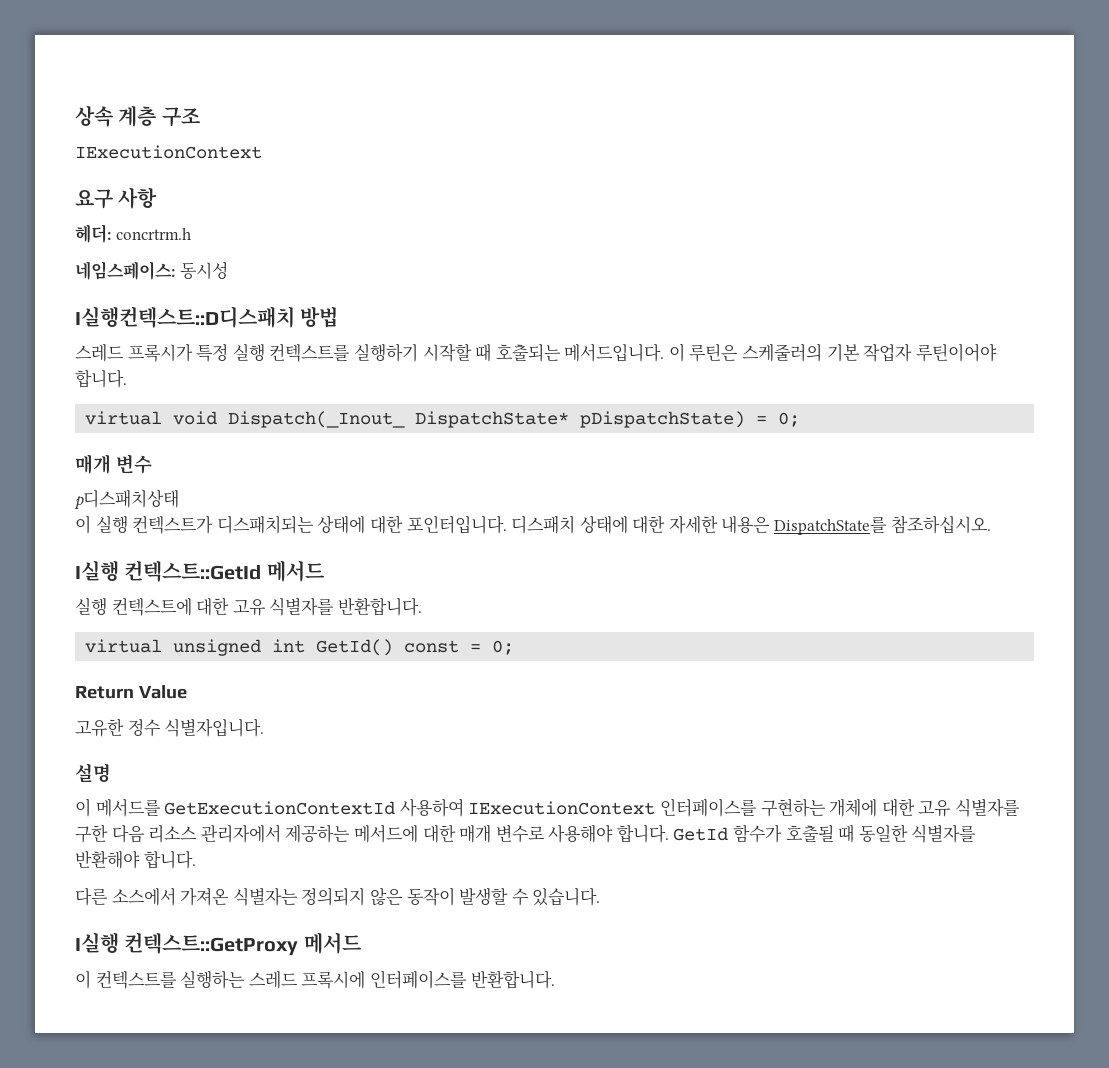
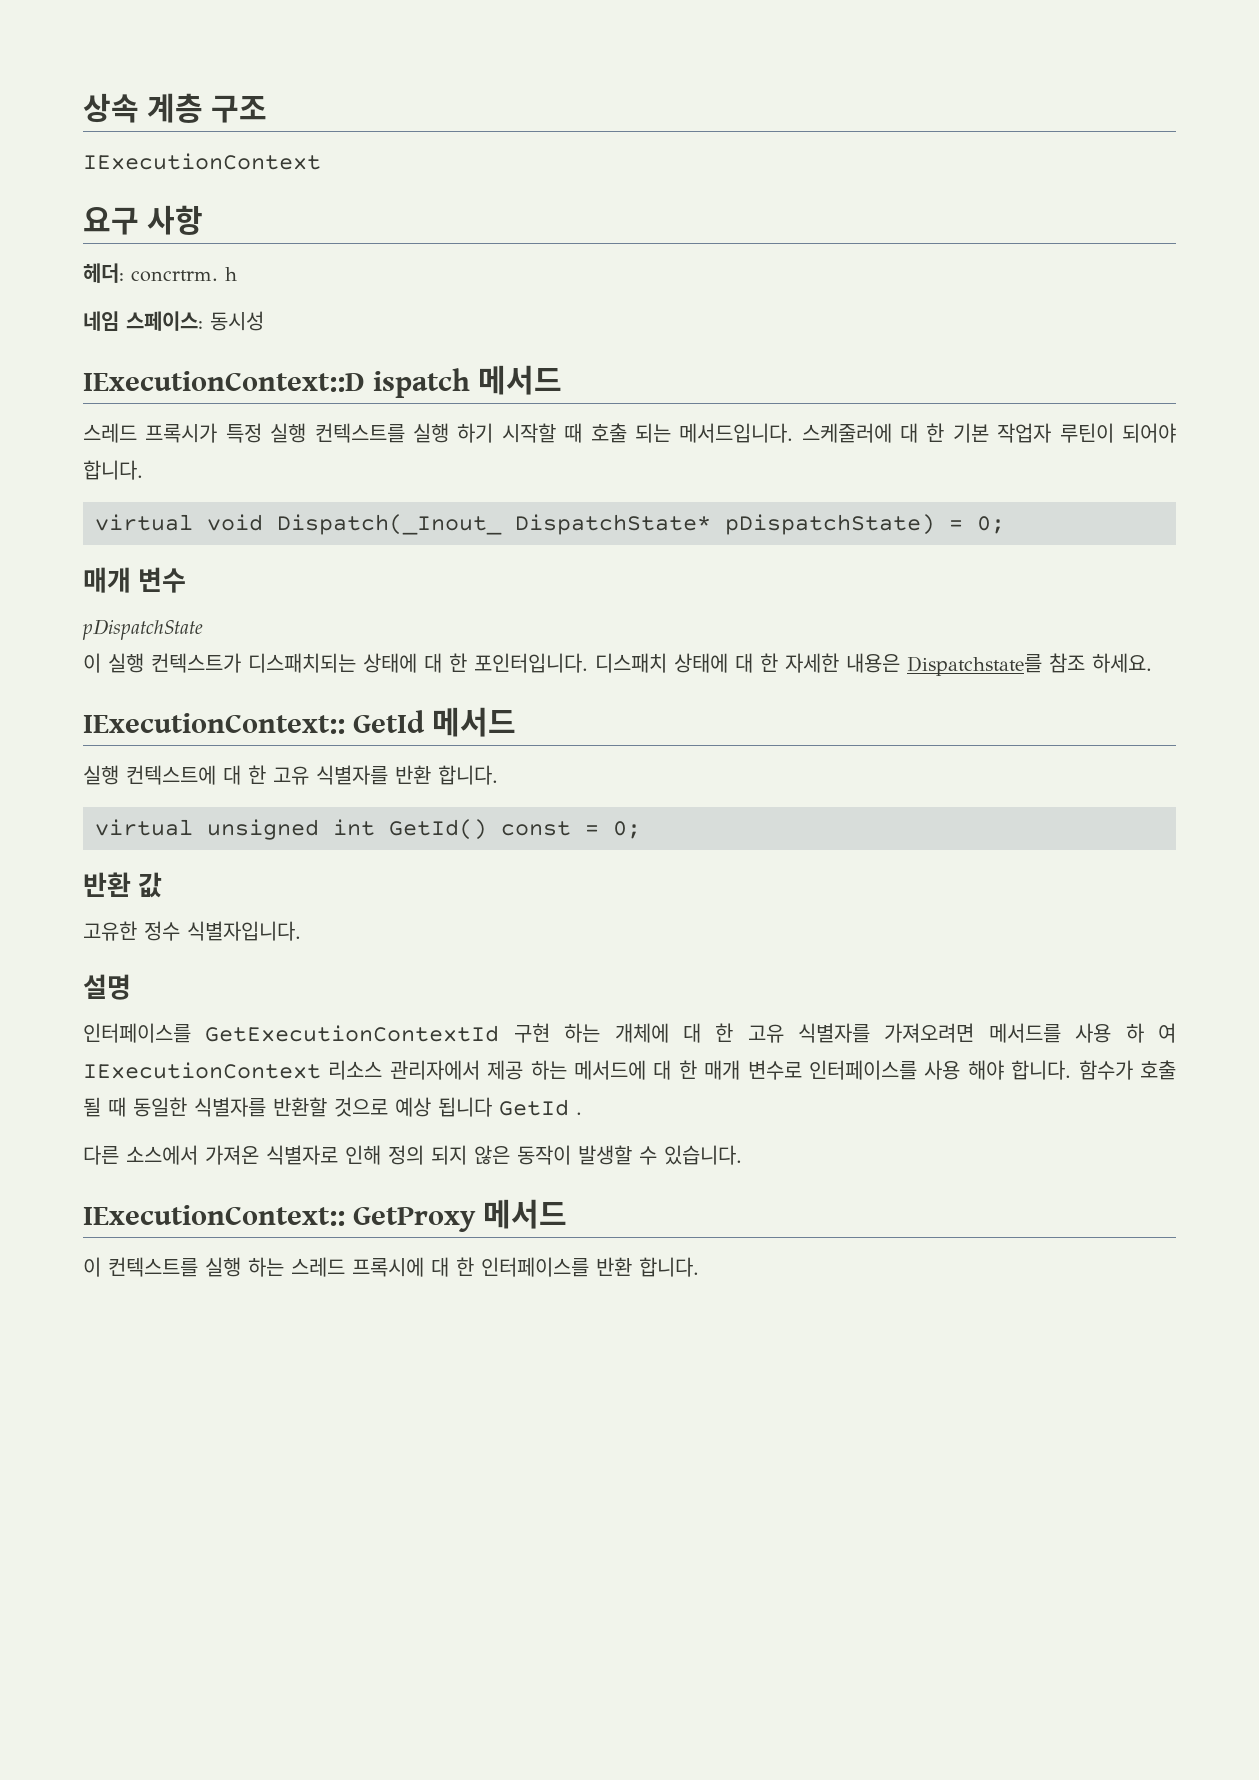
[115,228,191,240] [75,261,228,280] [75,306,339,328] concrtrm.h // 네임스페이스: 동시성 // I실행컨텍스트::D디스패치 방법 -> [131,267,237,282] [83,311,264,331] [83,365,563,398] concrtrm. h // 네임 스페이스: 동시성 // IExecutionContext::D ispatch 메서드
[353,343,997,362] 실행하기 시작할 때 호출되는 메서드입니다. 이 루틴은 스케줄러의 기본 작업자 루틴이어야 -> [412,423,1177,443] 실행 하기 시작할 때 호출 되는 메서드입니다. 스케줄러에 대 한 기본 작업자 루틴이 되어야
[74,489,179,510] p디스패치상태 -> [82,619,203,640] pDispatchState
[369,515,403,534] 대한 -> [424,653,467,673] 대 한
[632,515,991,535] [75,560,324,582] [75,597,422,616] 대한 자세한 내용은 DispatchState를 참조하십시오. // I실행 컨텍스트::GetId 메서드 // 실행 컨텍스트에 대한 고유 식별자를 반환합니다. -> [735,653,1152,676] [83,707,517,737] [83,765,498,785] 대 한 자세한 내용은 Dispatchstate를 참조 하세요. // IExecutionContext:: GetId 메서드 // 실행 컨텍스트에 대 한 고유 식별자를 반환 합니다.
[75,685,187,699] Return Value -> [83,872,163,898] 반환 값
[75,798,1020,817] [75,824,977,843] [75,850,196,869] 이 메서드를 GetExecutionContextId 사용하여 IExecutionContext 인터페이스를 구현하는 개체에 대한 고유 식별자를 구한 다음 리소스 관리자에서 제공하는 메서드에 대한 매개 변수로 사용해야 합니다. GetId 함수가 호출될 때 동일한 식별자를 반환해야 합니다. -> [83,1023,1176,1043] [83,1060,1176,1080] [83,1097,582,1117] 인터페이스를 GetExecutionContextId 구현 하는 개체에 대 한 고유 식별자를 가져오려면 메서드를 사용 하 여 IExecutionContext 리소스 관리자에서 제공 하는 메서드에 대 한 매개 변수로 인터페이스를 사용 해야 합니다. 함수가 호출 될 때 동일한 식별자를 반환할 것으로 예상 됩니다 GetId .
[232,887,366,906] 식별자는 정의되지 -> [266,1145,467,1165] 식별자로 인해 정의 되지
[75,932,299,956] I실행 컨텍스트::GetProxy -> [83,1205,477,1232] IExecutionContext:: GetProxy
[180,970,555,989] 실행하는 스레드 프록시에 인터페이스를 반환합니다. -> [205,1257,699,1277] 실행 하는 스레드 프록시에 대 한 인터페이스를 반환 합니다.

